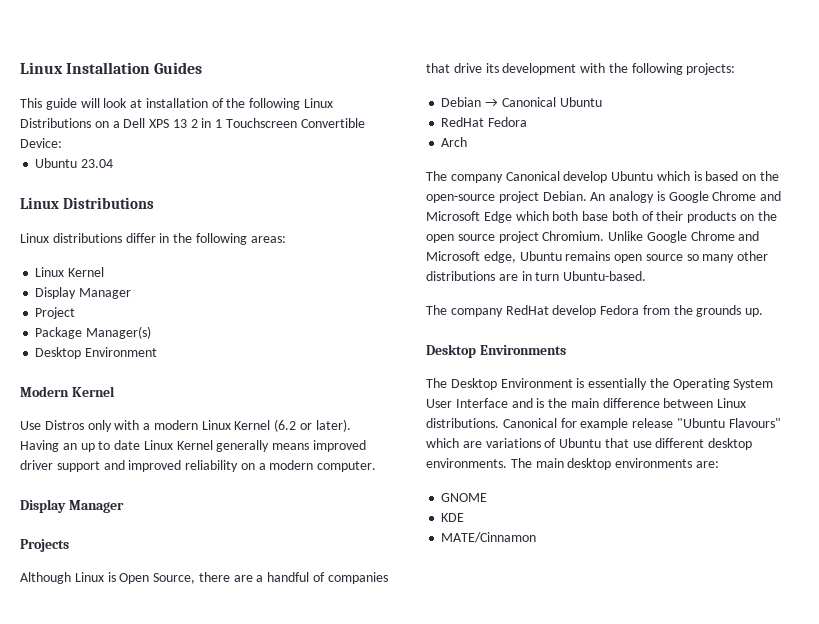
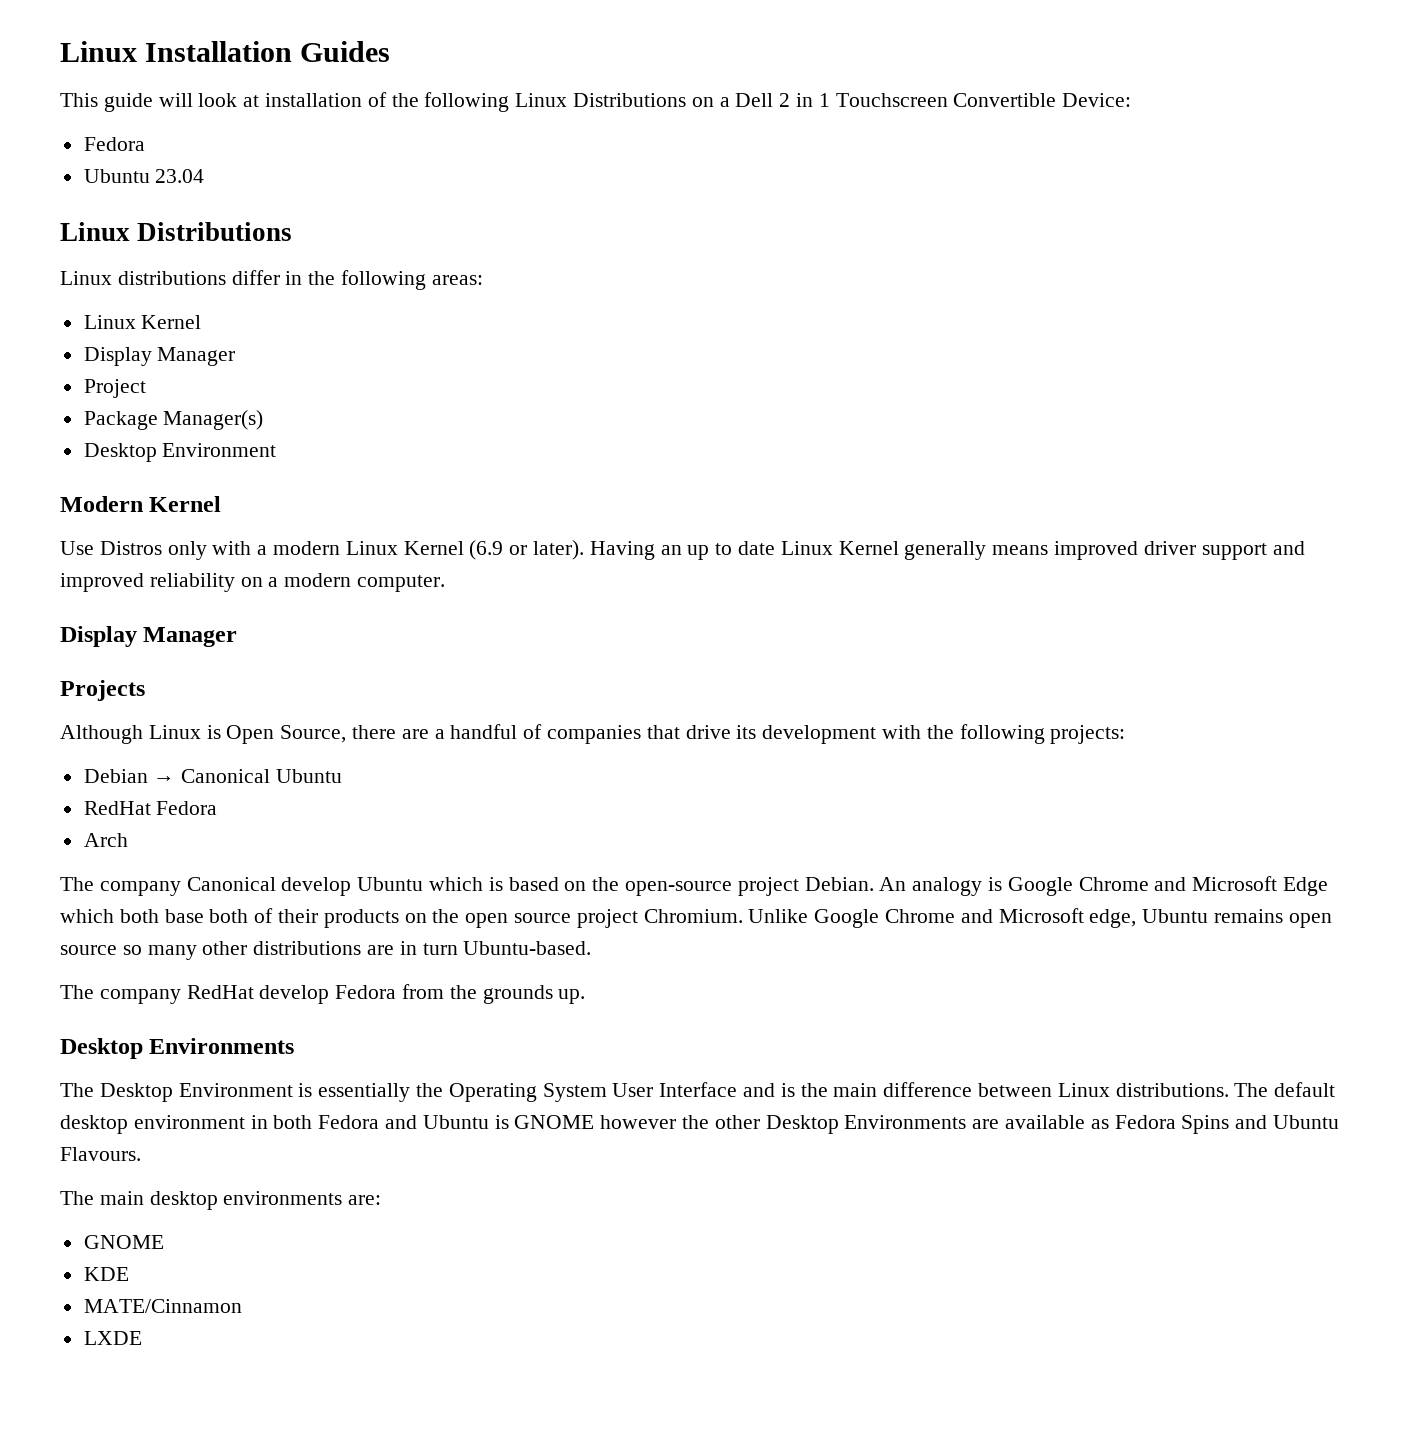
[149,119,187,128] XPS 13 -> (774, 100) none
(62, 143) none -> [83,137,145,151] // Fedora
[274,419,297,432] (6.2 -> [469,540,504,560] (6.9
[502,418,781,430] [426,438,753,450] [426,458,507,468] Canonical for example release "Ubuntu Flavours" which are variations of Ubuntu that use different desktop environments. -> [1234,1082,1336,1097] [60,1115,1340,1134] [60,1147,141,1161] The default desktop environment in both Fedora and Ubuntu is GNOME however the other Desktop Environments are available as Fedora Spins and Ubuntu Flavours. //
(537, 537) none -> [83,1331,142,1345] // LXDE

